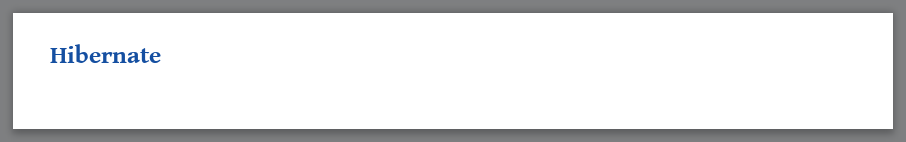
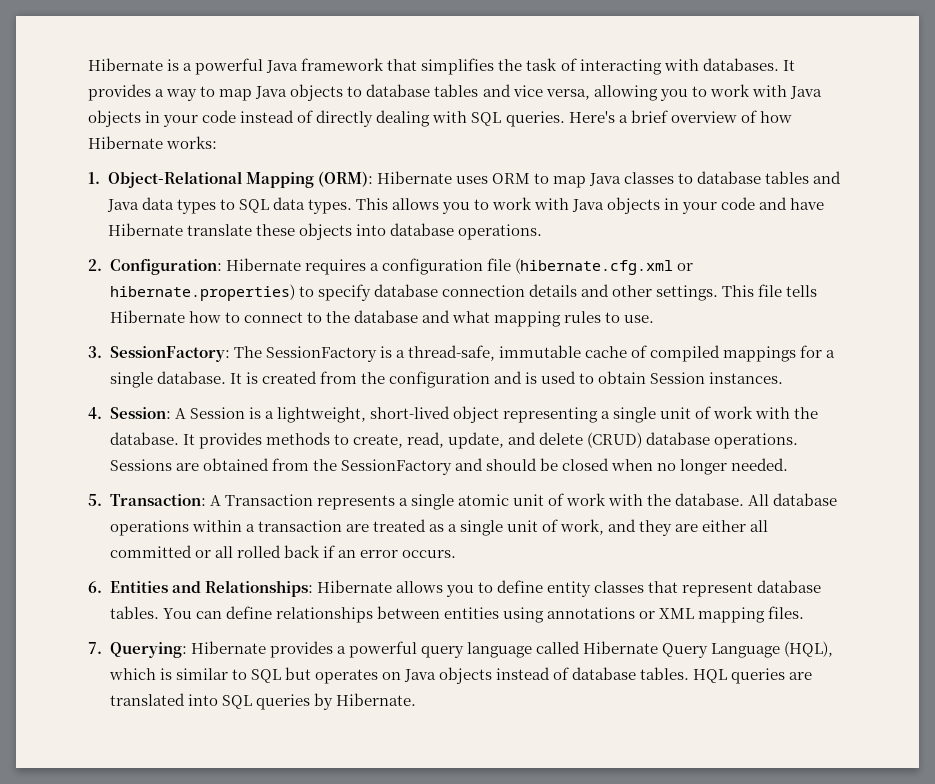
[50,44,161,63] Hibernate -> [88,58,795,75] [88,84,822,101] [88,110,792,127] [88,136,218,149] [88,171,842,188] [106,197,825,214] [107,223,542,240] [88,258,693,275] [109,284,818,301] [109,310,655,327] [88,345,836,362] [109,371,784,388] [88,406,819,423] [109,432,799,449] [109,458,789,475] [88,493,838,510] [109,519,769,536] [109,545,456,558] [88,580,822,597] [109,606,805,623] [88,641,834,658] [108,667,813,684] [109,693,416,710] Hibernate is a powerful Java framework that simplifies the task of interacting with databases. It provides a way to map Java objects to database tables and vice versa, allowing you to work with Java objects in your code instead of directly dealing with SQL queries. Here's a brief overview of how Hibernate works: // 1. Object-Relational Mapping (ORM): Hibernate uses ORM to map Java classes to database tables and Java data types to SQL data types. This allows you to work with Java objects in your code and have Hibernate translate these objects into database operations. // 2. Configuration: Hibernate requires a configuration file (hibernate.cfg.xml or hibernate.properties) to specify database connection details and other settings. This file tells Hibernate how to connect to the database and what mapping rules to use. // 3. SessionFactory: The SessionFactory is a thread-safe, immutable cache of compiled mappings for a single database. It is created from the configuration and is used to obtain Session instances. // 4. Session: A Session is a lightweight, short-lived object representing a single unit of work with the database. It provides methods to create, read, update, and delete (CRUD) database operations. Sessions are obtained from the SessionFactory and should be closed when no longer needed. // 5. Transaction: A Transaction represents a single atomic unit of work with the database. All database operations within a transaction are treated as a single unit of work, and they are either all committed or all rolled back if an error occurs. // 6. Entities and Relationships: Hibernate allows you to define entity classes that represent database tables. You can define relationships between entities using annotations or XML mapping files. // 7. Querying: Hibernate provides a powerful query language called Hibernate Query Language (HQL), which is similar to SQL but operates on Java objects instead of database tables. HQL queries are translated into SQL queries by Hibernate.

